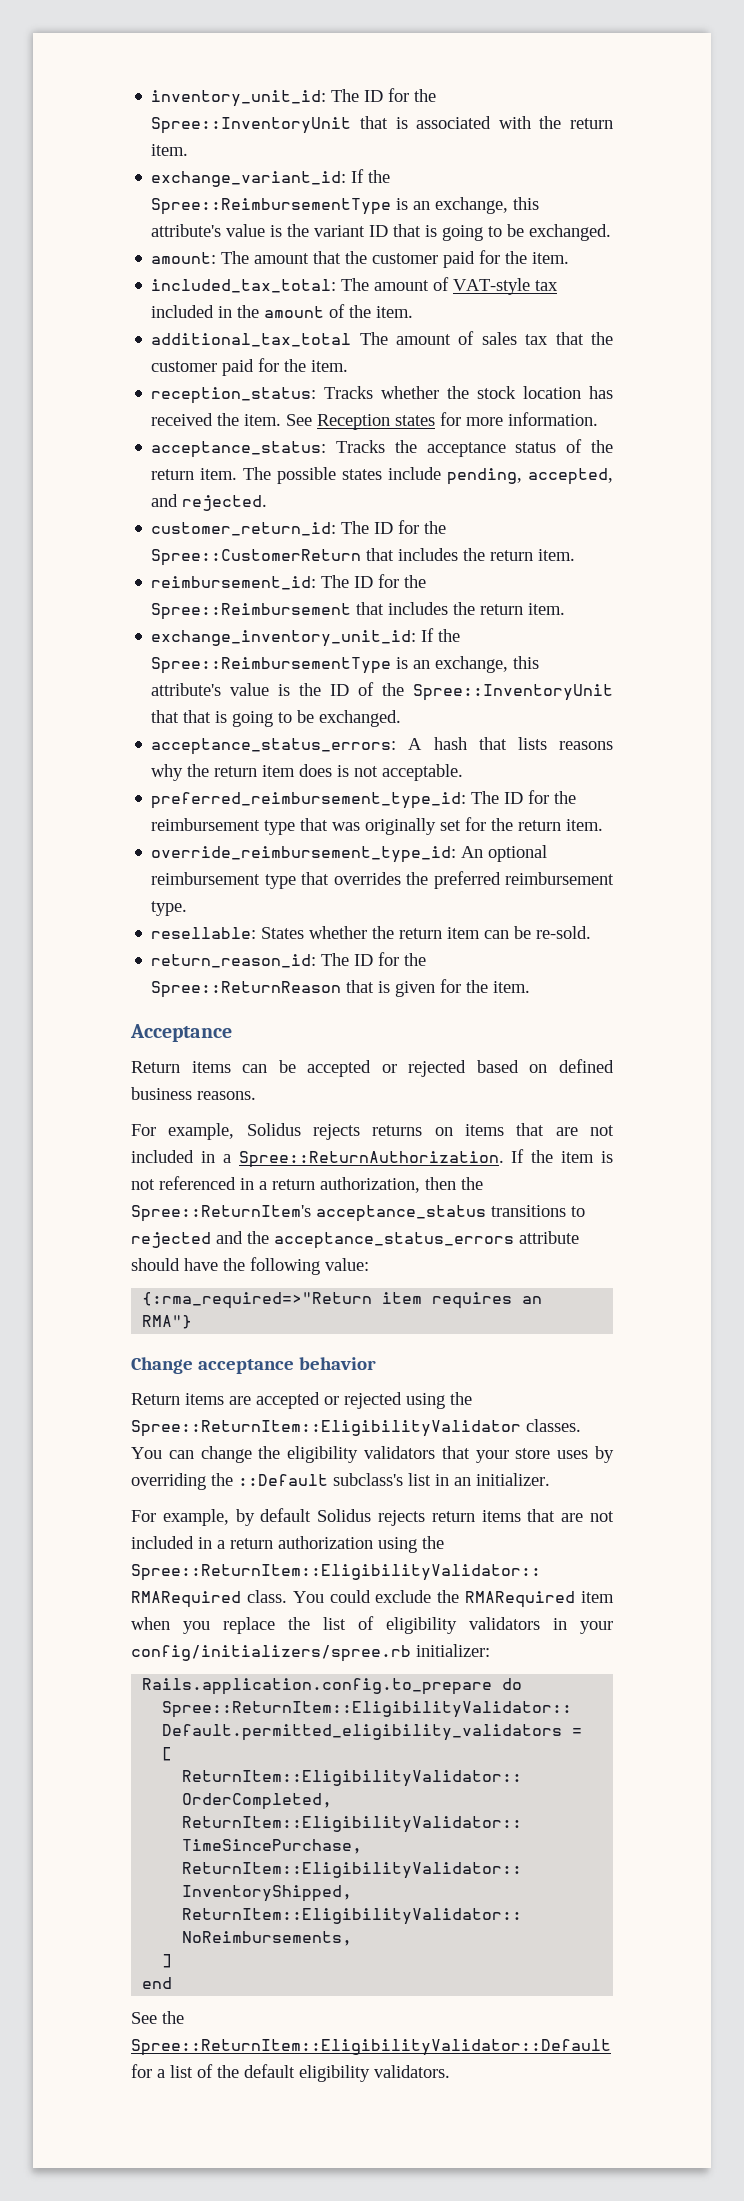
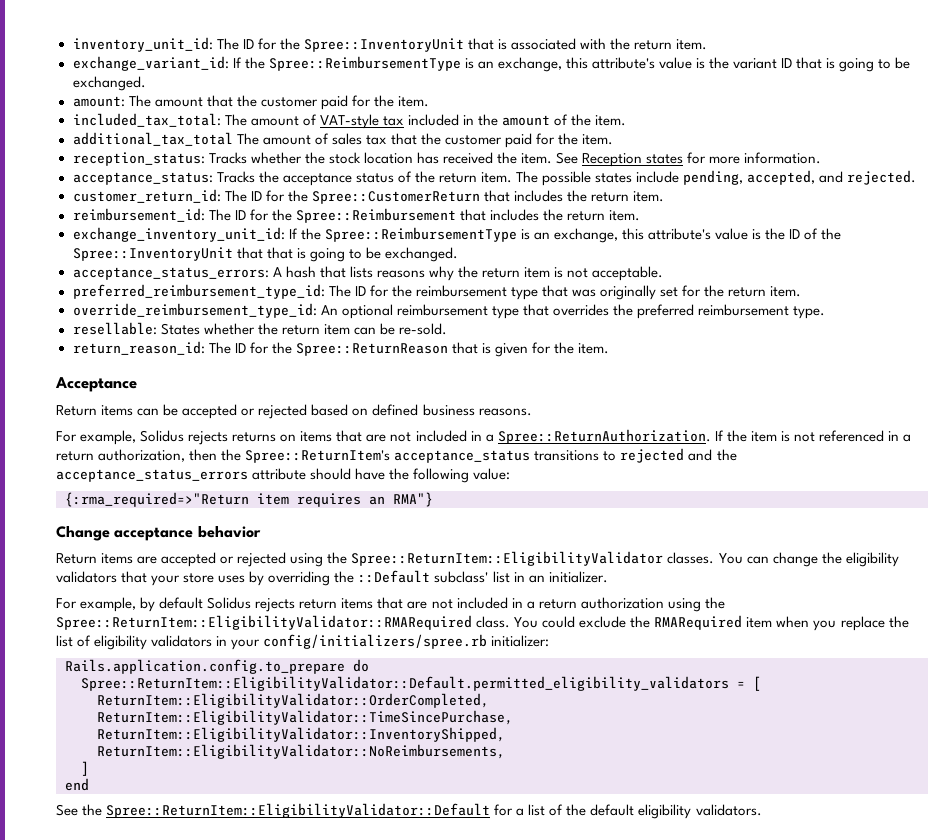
[299,764,333,777] does -> (550, 272) none
[333,1473,403,1486] subclass's -> [434,571,489,583] subclass'

